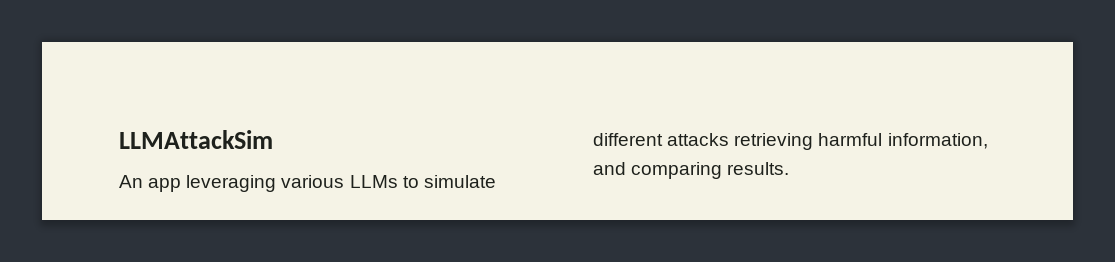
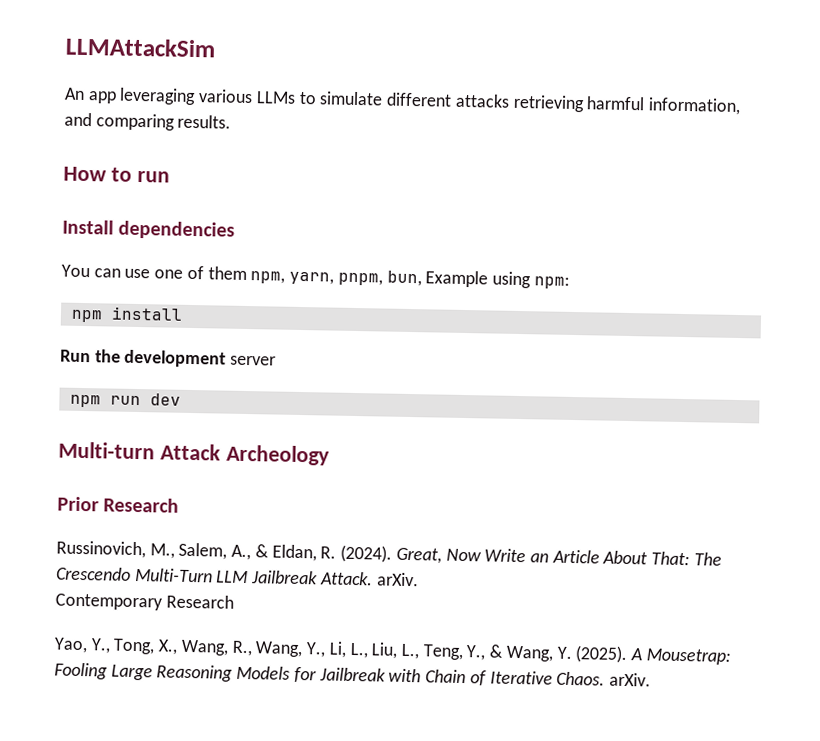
(790, 168) none -> [63,166,170,183] [62,219,236,240] [61,264,570,289] [70,306,183,323] [60,349,277,368] [69,393,181,408] [58,441,330,466] [57,496,180,513] [56,540,722,566] [56,566,419,587] [55,593,234,611] [54,637,731,665] [54,662,651,687] // How to run // Install dependencies // You can use one of them npm, yarn, pnpm, bun, Example using npm: // npm install // Run the development server // npm run dev // Multi-turn Attack Archeology // Prior Research // Russinovich, M., Salem, A., & Eldan, R. (2024). Great, Now Write an Article About That: The Crescendo Multi-Turn LLM Jailbreak Attack. arXiv. // Contemporary Research // Yao, Y., Tong, X., Wang, R., Wang, Y., Li, L., Liu, L., Teng, Y., & Wang, Y. (2025). A Mousetrap: Fooling Large Reasoning Models for Jailbreak with Chain of Iterative Chaos. arXiv.

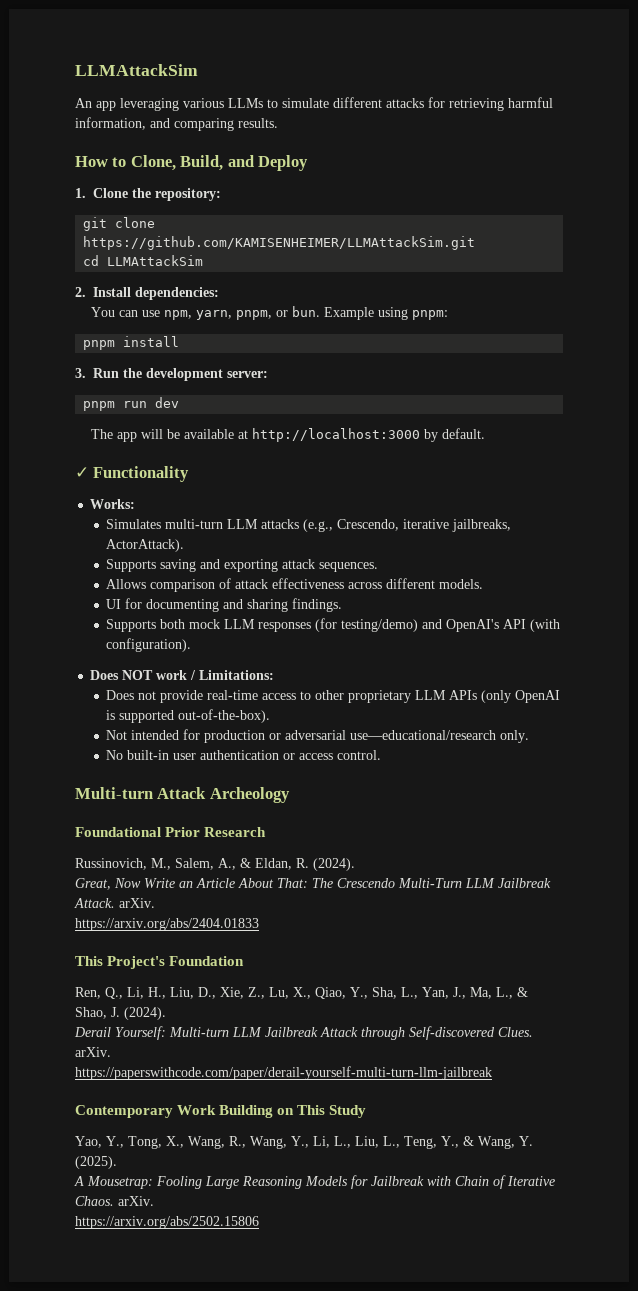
(510, 100) none -> [428,97,445,108] for
[136,170,170,183] [62,219,236,240] [61,264,570,289] [70,309,103,323] run // Install dependencies // You can use one of them npm, yarn, pnpm, bun, Example using npm: // npm -> [130,155,309,171] [75,188,221,201] [83,217,156,231] [83,236,476,250] [83,255,204,266] [75,287,219,300] [90,306,448,320] [83,340,116,350] Clone, Build, and Deploy // 1. Clone the repository: // git clone https://github.com/KAMISENHEIMER/LLMAttackSim.git // cd LLMAttackSim // 2. Install dependencies: // You can use npm, yarn, pnpm, or bun. Example using pnpm: // pnpm
(183, 313) none -> [75,368,86,378] 3.
[230,355,277,366] [69,394,101,408] server // npm -> [227,371,268,378] [83,401,116,411] server: // pnpm
(181, 399) none -> [90,428,485,442] [75,466,190,482] [90,499,136,509] [106,519,512,532] [106,539,185,552] [106,559,379,572] [106,578,484,592] [106,598,343,612] [106,618,561,632] [106,638,192,652] [90,670,275,680] [106,690,561,703] [106,709,271,723] [106,729,530,743] [106,750,382,760] // The app will be available at http://localhost:3000 by default. // ✓ Functionality // Works: // Simulates multi-turn LLM attacks (e.g., Crescendo, iterative jailbreaks, ActorAttack). // Supports saving and exporting attack sequences. // Allows comparison of attack effectiveness across different models. // UI for documenting and sharing findings. // Supports both mock LLM responses (for testing/demo) and OpenAI's API (with configuration). // Does NOT work / Limitations: // Does not provide real-time access to other proprietary LLM APIs (only OpenAI is supported out-of-the-box). // Not intended for production or adversarial use—educational/research only. // No built-in user authentication or access control.
(330, 455) none -> [75,827,161,837] Foundational
(393, 553) none -> (355, 864) //
[55,593,234,611] Contemporary Research -> [75,918,259,931] [75,956,245,969] [75,987,528,999] [75,1007,166,1020] [74,1026,533,1040] [75,1047,111,1057] [75,1066,492,1080] [75,1105,367,1118] https://arxiv.org/abs/2404.01833 // This Project's Foundation // Ren, Q., Li, H., Liu, D., Xie, Z., Lu, X., Qiao, Y., Sha, L., Yan, J., Ma, L., & Shao, J. (2024). // Derail Yourself: Multi-turn LLM Jailbreak Attack through Self-discovered Clues. arXiv. // https://paperswithcode.com/paper/derail-yourself-multi-turn-llm-jailbreak // Contemporary Work Building on This Study
(628, 654) none -> (117, 1162) //
(651, 679) none -> [75,1216,259,1229] // https://arxiv.org/abs/2502.15806

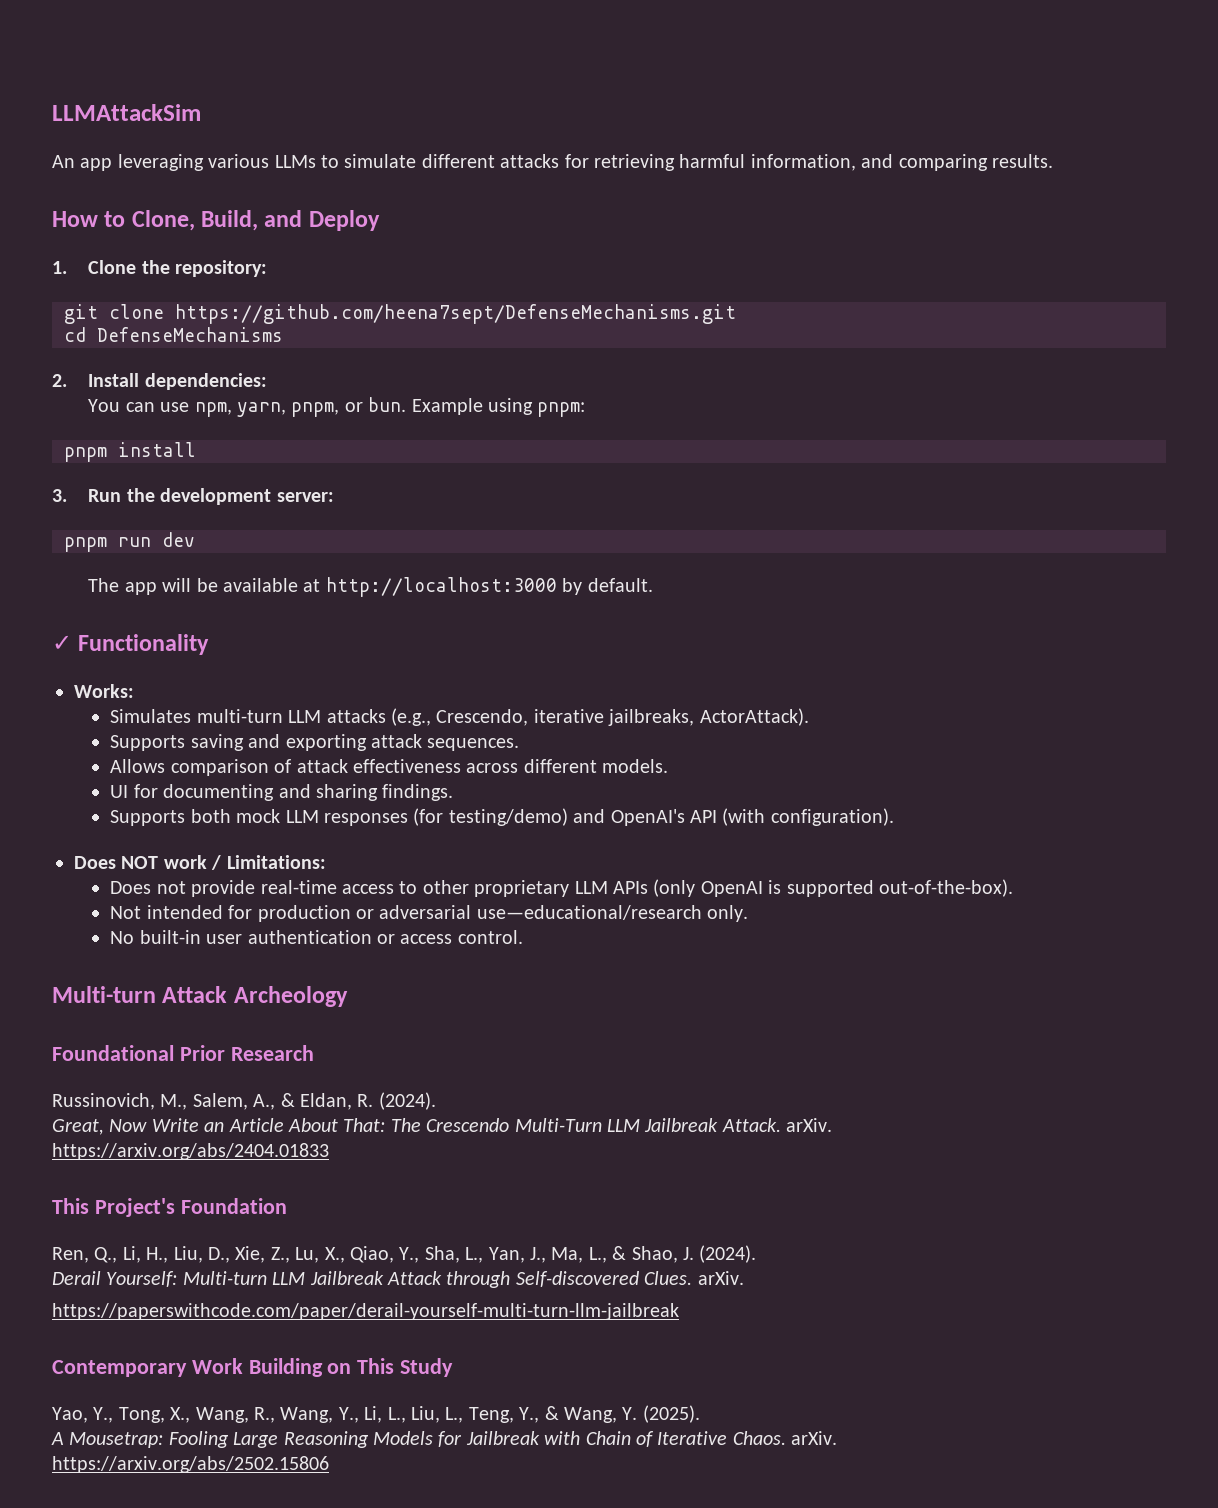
[83,236,476,250] https://github.com/KAMISENHEIMER/LLMAttackSim.git -> [175,304,736,324] https://github.com/heena7sept/DefenseMechanisms.git
[107,255,204,266] LLMAttackSim -> [97,327,283,342] DefenseMechanisms

